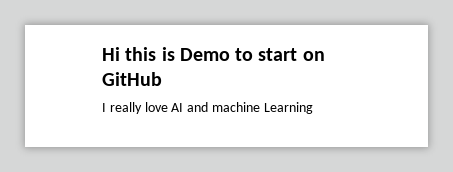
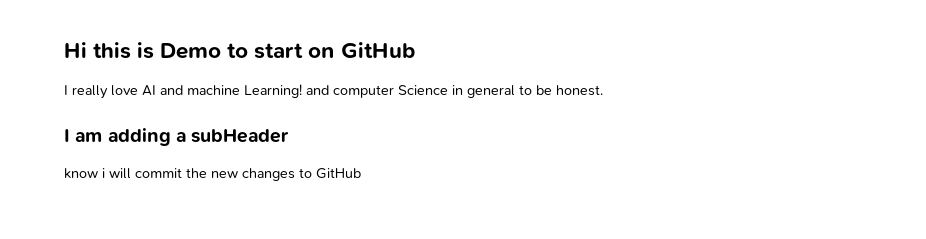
[263,102,313,114] Learning -> [244,84,603,98] [64,128,290,146] [64,168,361,181] Learning! and computer Science in general to be honest. // I am adding a subHeader // know i will commit the new changes to GitHub

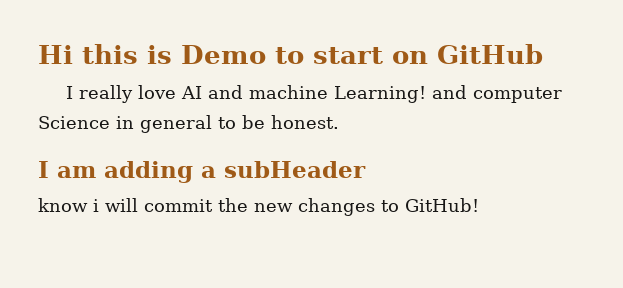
[316,168,361,179] GitHub -> [405,198,479,212] GitHub!

